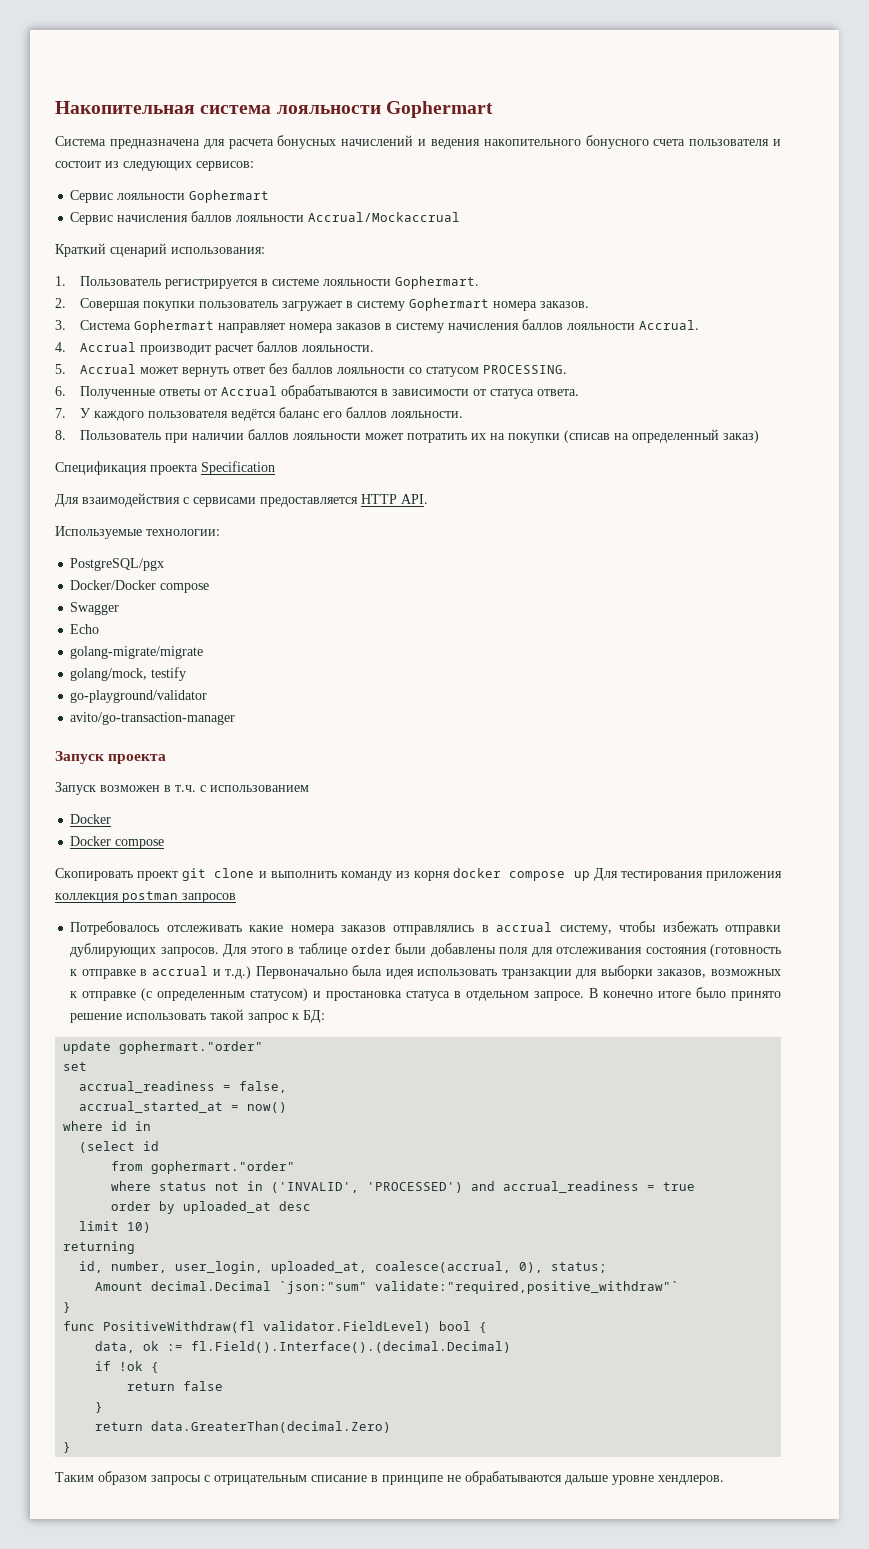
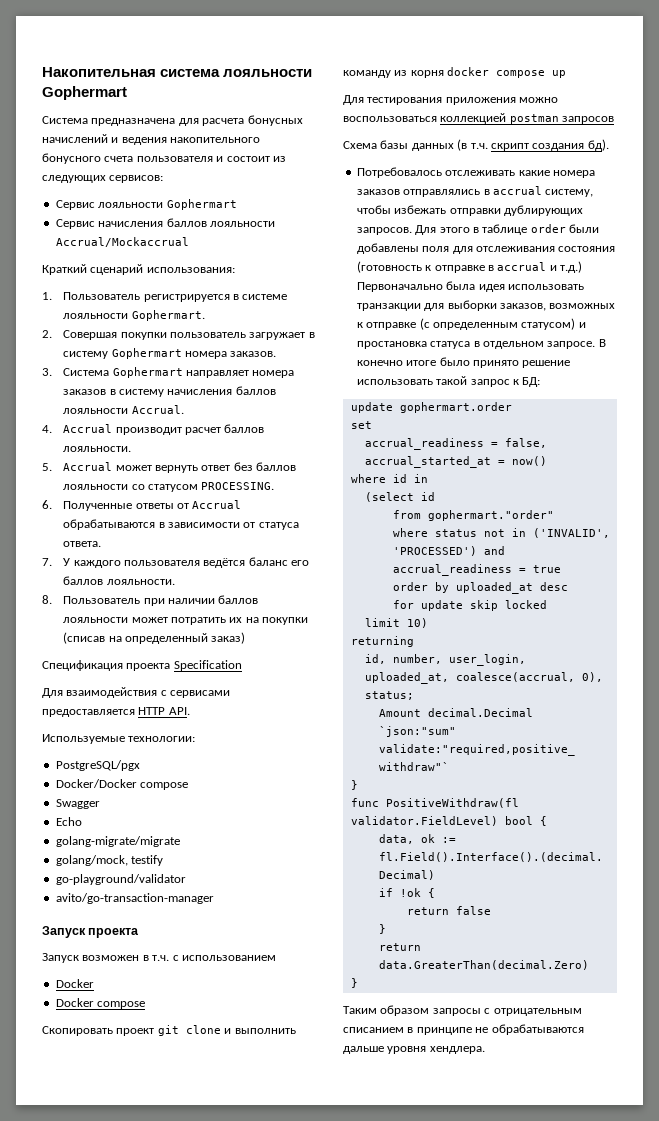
(590, 876) none -> (567, 74) //
[55,893,119,903] коллекция -> [519,97,559,103] [343,113,507,124] можно воспользоваться коллекцией
(236, 898) none -> [343,139,609,151] // Схема базы данных (в т.ч. скрипт создания бд).
[119,1041,264,1054] gophermart."order" -> [399,402,512,413] gophermart.order
(312, 1206) none -> [392,600,547,611] // for update skip locked
[311,1475,367,1482] списание -> [343,1027,404,1033] списанием
[612,1475,724,1485] уровне хендлеров. -> [387,1046,485,1054] уровня хендлера.

